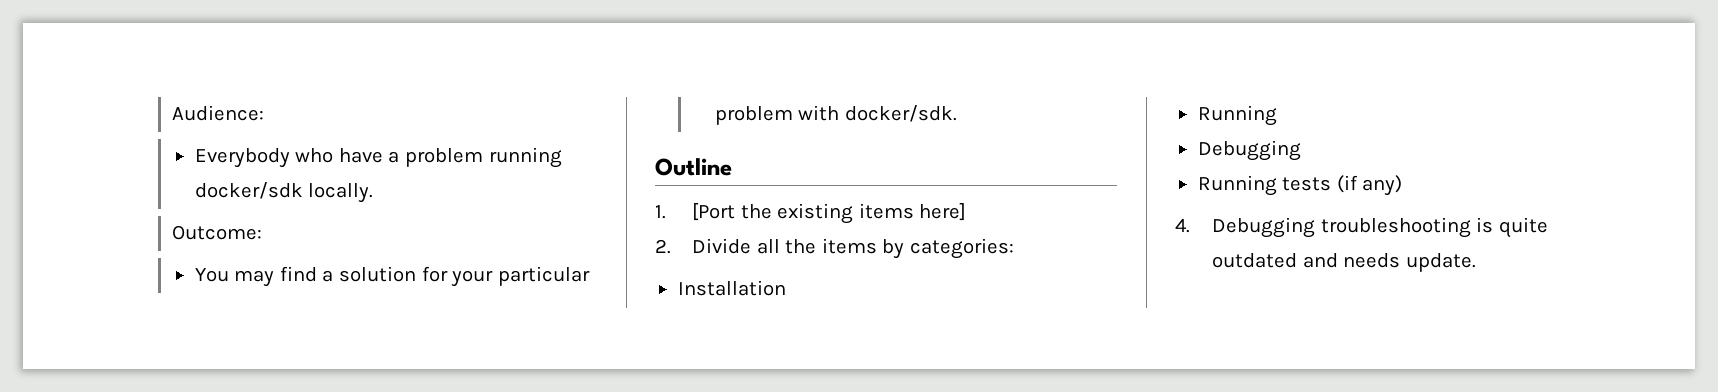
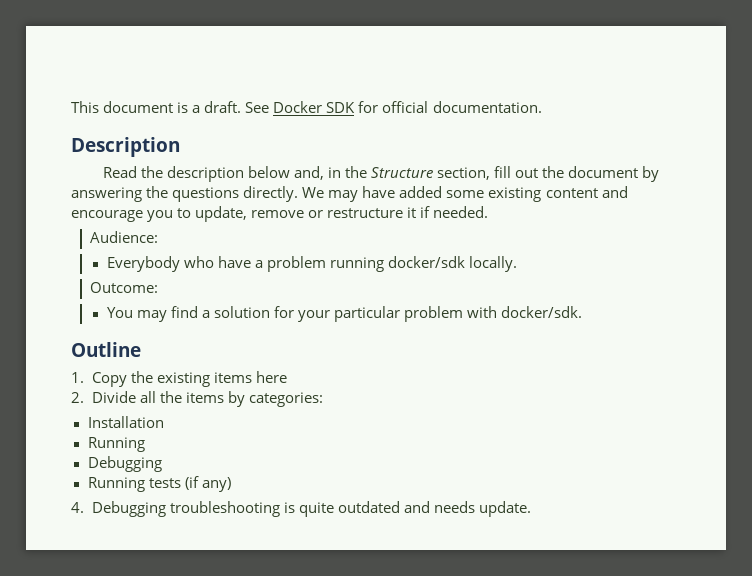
(172, 113) none -> [71,101,542,113] [71,137,180,157] [102,166,660,182] [71,186,628,202] [71,206,489,222] This document is a draft. See Docker SDK for official documentation. // Description // Read the description below and, in the Structure section, fill out the document by answering the questions directly. We may have added some existing content and encourage you to update, remove or restructure it if needed. //
[692,203,736,221] [Port -> [91,372,127,387] Copy
[919,203,967,221] here] -> [255,371,287,383] here

